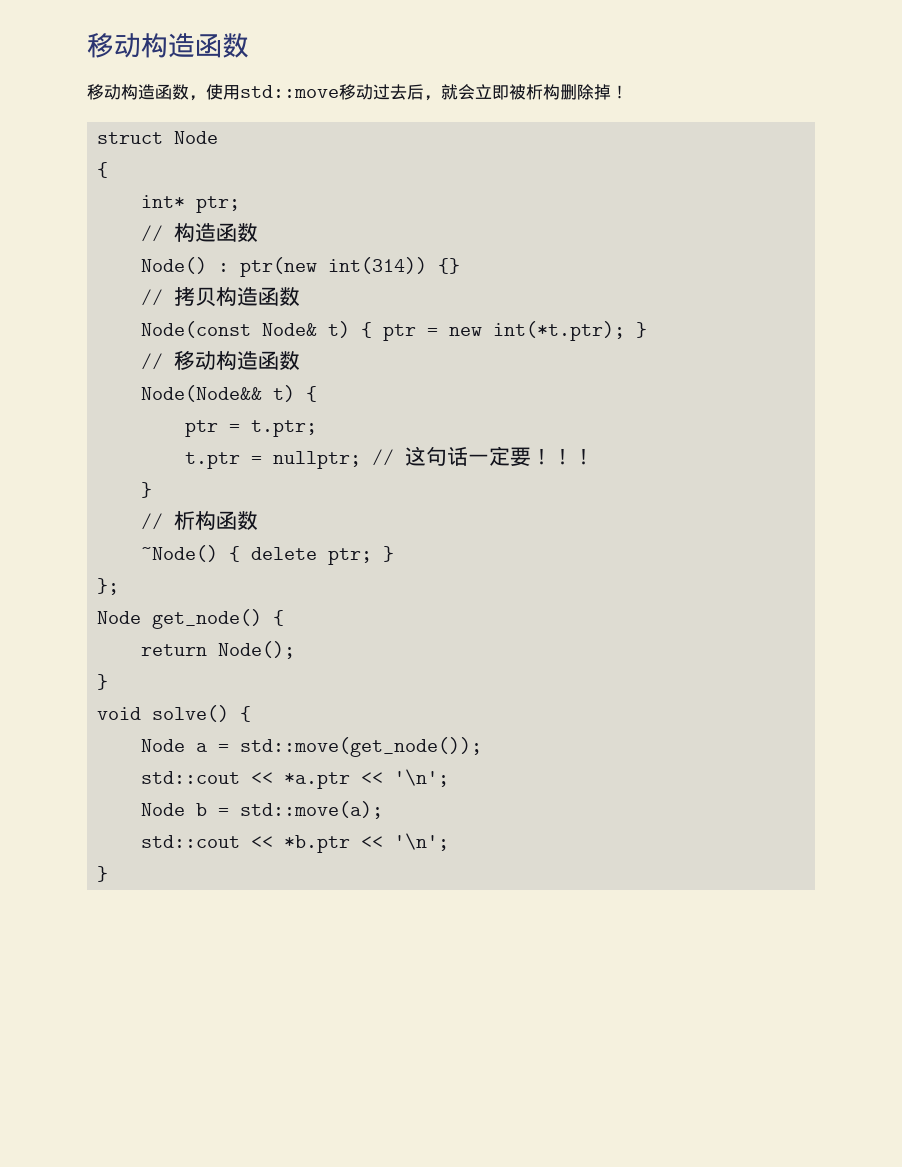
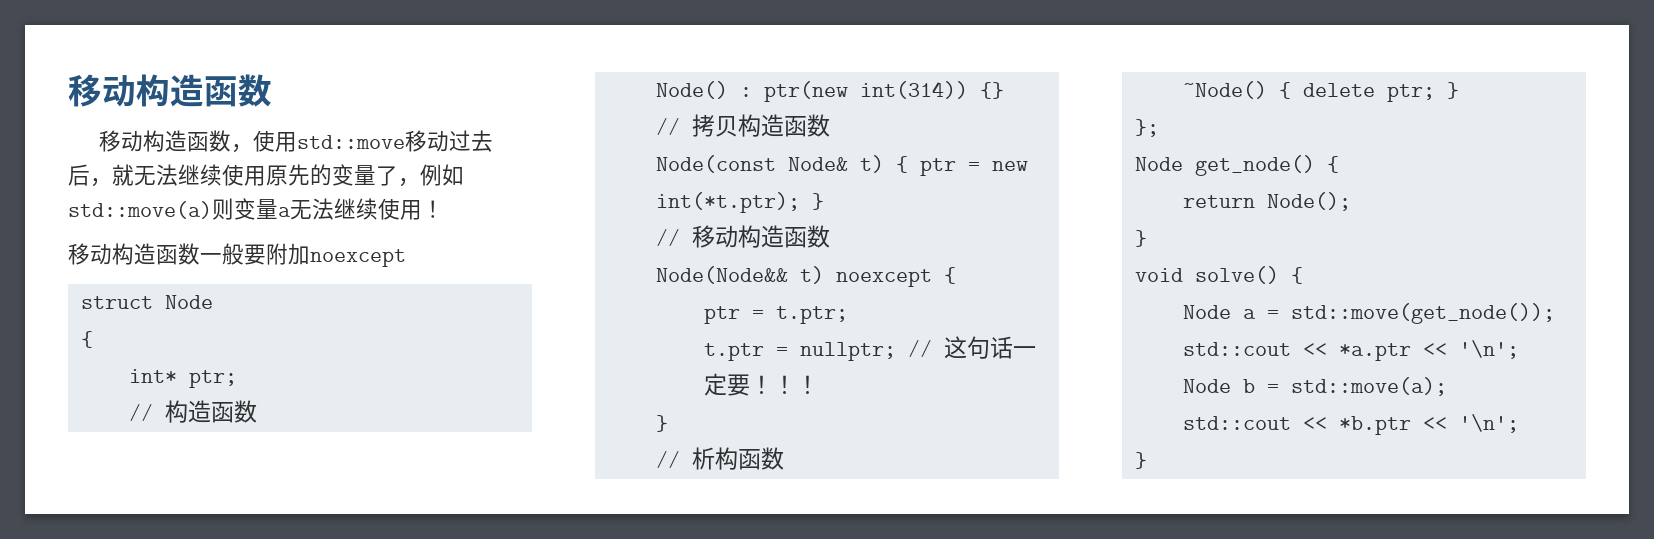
[458,84,628,100] 会立即被析构删除掉！ -> [134,164,464,187] [68,198,444,220] [68,243,406,267] 无法继续使用原先的变量了，例如std::move(a)则变量a无法继续使用！ // 移动构造函数一般要附加noexcept
(296, 393) none -> [835,269,932,287] noexcept

